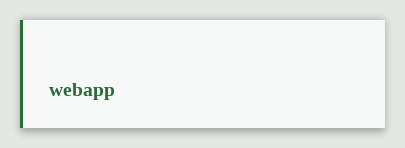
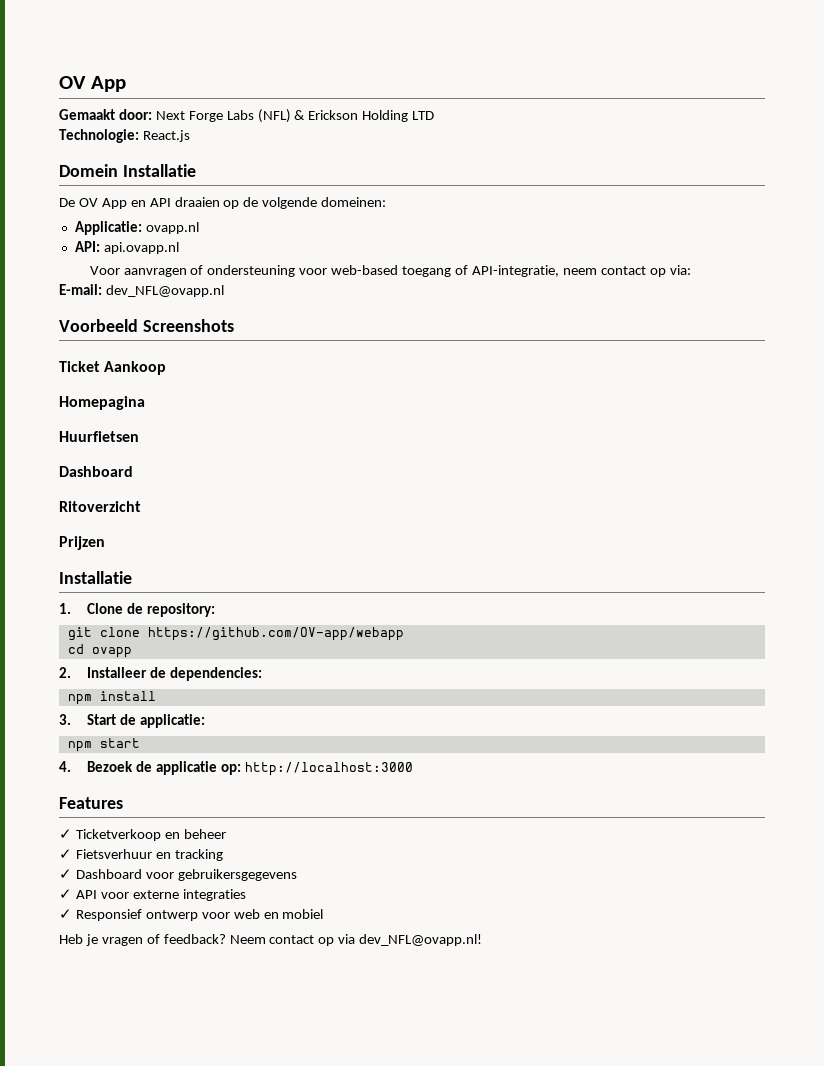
[49,83,115,100] webapp -> [59,76,126,92] [59,109,435,123] [59,129,190,143] [59,164,196,177] [59,197,387,209] [74,221,199,235] [74,241,179,254] [89,265,691,277] [59,284,224,297] [59,319,234,332] [59,361,167,375] [59,396,145,410] [59,431,139,442] [59,466,133,477] [59,501,141,512] [59,536,105,550] [59,571,132,584] [59,603,215,617] [67,627,404,641] [67,644,132,658] [59,667,262,681] [67,691,156,705] [59,714,205,728] [67,738,140,752] [59,761,413,776] [59,797,123,809] [59,829,226,841] [59,849,223,861] [59,869,297,881] [59,889,246,901] [59,909,324,921] [59,934,483,946] OV App // Gemaakt door: Next Forge Labs (NFL) & Erickson Holding LTD // Technologie: React.js // Domein Installatie // De OV App en API draaien op de volgende domeinen: // Applicatie: ovapp.nl // API: api.ovapp.nl // Voor aanvragen of ondersteuning voor web-based toegang of API-integratie, neem contact op via: // E-mail: dev_NFL@ovapp.nl // Voorbeeld Screenshots // Ticket Aankoop // Homepagina // Huurfietsen // Dashboard // Ritoverzicht // Prijzen // Installatie // 1. Clone de repository: // git clone https://github.com/OV-app/webapp // cd ovapp // 2. Installeer de dependencies: // npm install // 3. Start de applicatie: // npm start // 4. Bezoek de applicatie op: http://localhost:3000 // Features // ✓ Ticketverkoop en beheer // ✓ Fietsverhuur en tracking // ✓ Dashboard voor gebruikersgegevens // ✓ API voor externe integraties // ✓ Responsief ontwerp voor web en mobiel // Heb je vragen of feedback? Neem contact op via dev_NFL@ovapp.nl!

